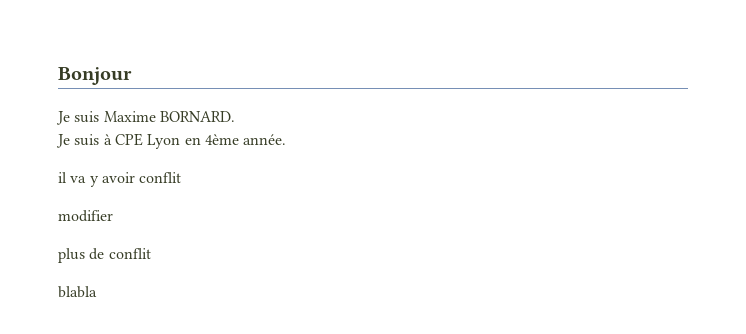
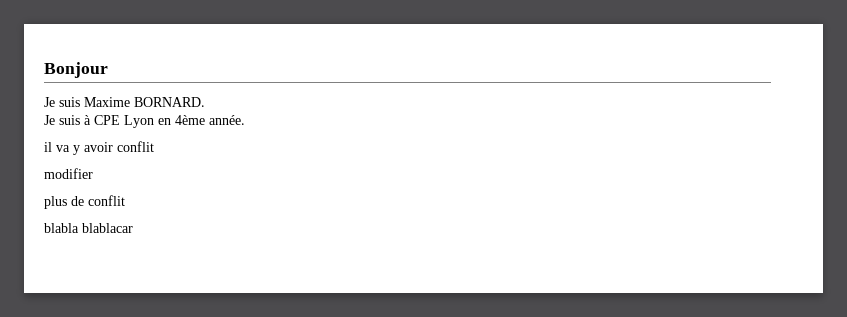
(97, 292) none -> [82,223,133,233] blablacar

